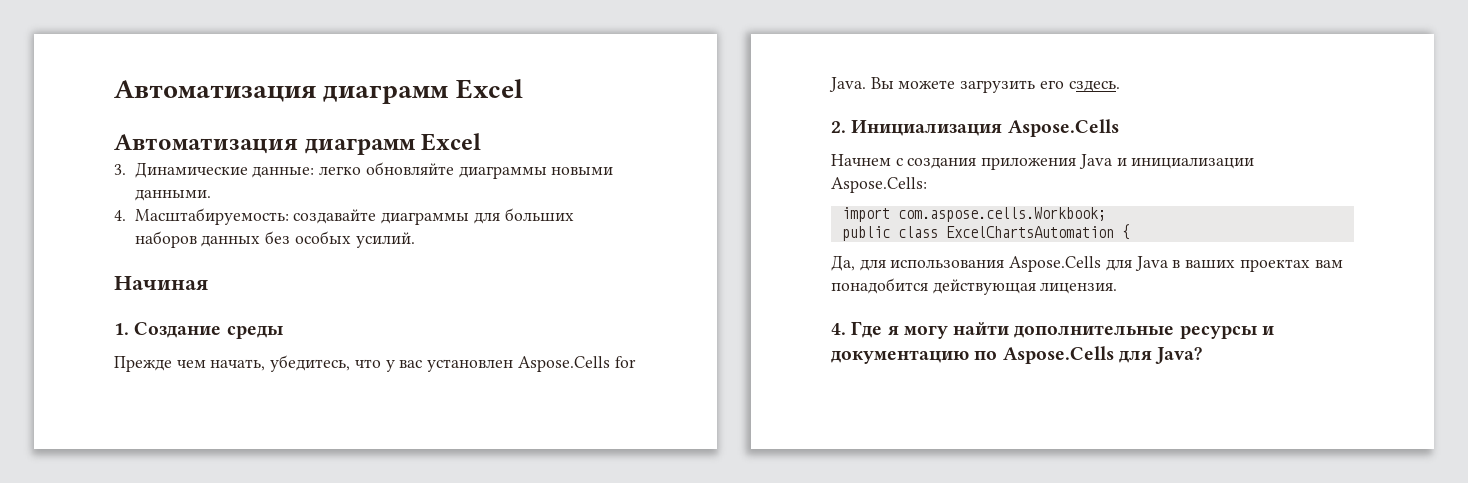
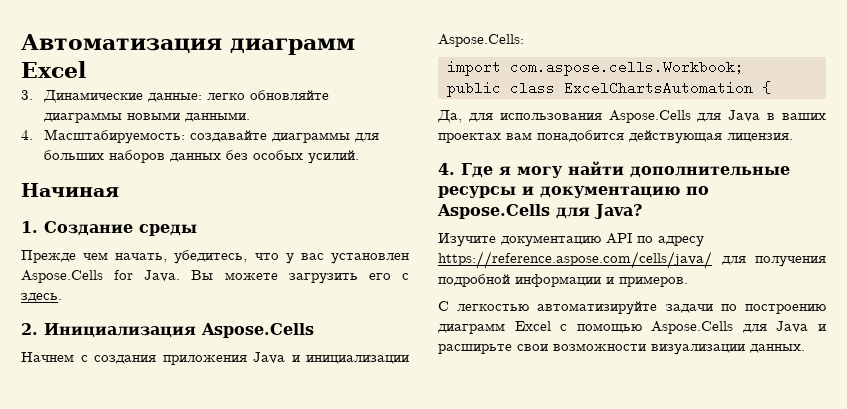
[114,79,523,104] [114,133,482,155] Автоматизация диаграмм Excel // Автоматизация диаграмм Excel -> [21,34,355,55] [21,61,86,78] Автоматизация диаграмм Excel
[1068,80,1120,92] сздесь. -> [402,273,410,280] [21,293,62,302] с здесь.
(1203, 355) none -> [438,233,704,247] [438,251,826,269] [438,274,688,287] [438,301,826,315] [438,321,826,334] [438,343,805,355] // Изучите документацию API по адресу https://reference.aspose.com/cells/java/ для получения подробной информации и примеров. // С легкостью автоматизируйте задачи по построению диаграмм Excel с помощью Aspose.Cells для Java и расширьте свои возможности визуализации данных.

